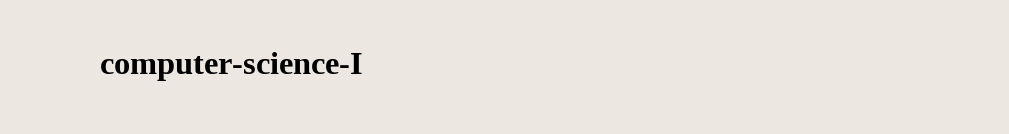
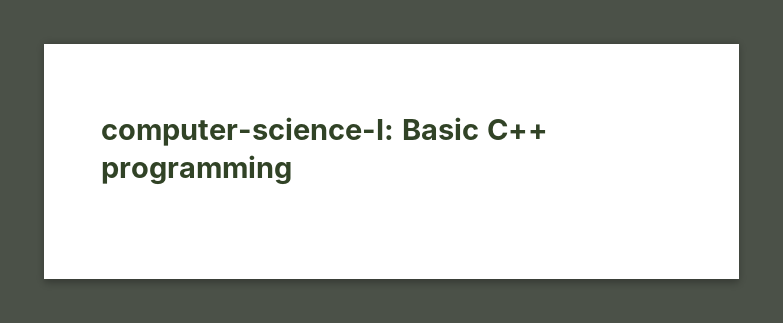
[100,52,363,81] computer-science-I -> [101,117,548,146] [101,155,292,185] computer-science-I: Basic C++ programming

